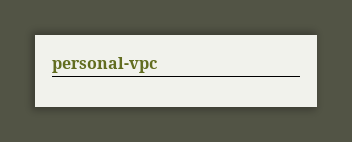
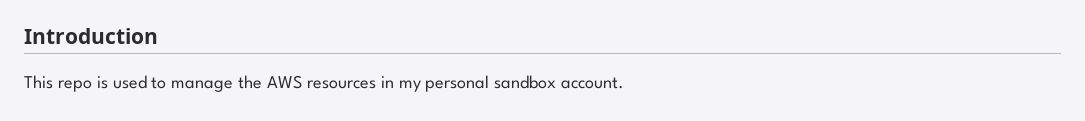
[52,57,157,73] personal-vpc -> [24,28,158,44] [24,75,625,92] Introduction // This repo is used to manage the AWS resources in my personal sandbox account.

